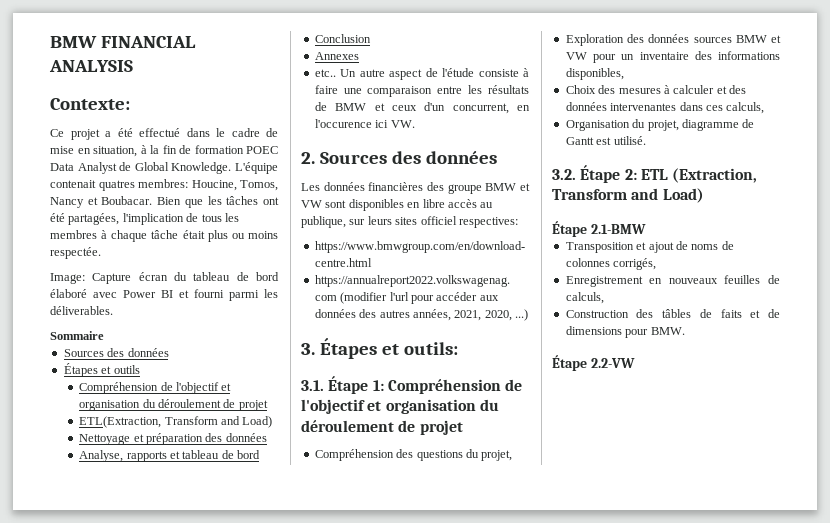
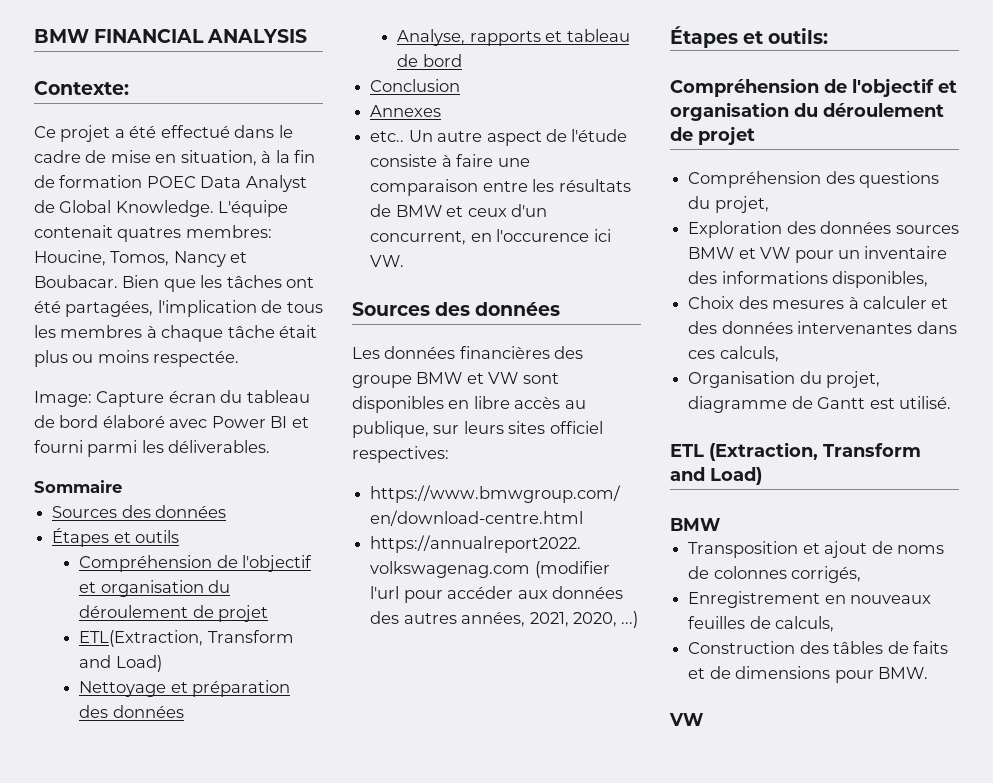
[301,152,315,164] 2. -> (405, 261) none
[301,343,315,355] 3. -> (639, 619) none
[301,376,384,394] 3.1. Étape 1: -> (829, 36) none
[552,165,637,183] 3.2. Étape 2: -> (951, 402) none
[552,221,646,237] Étape 2.1-BMW -> [670,518,720,531] BMW
[552,355,635,371] Étape 2.2-VW -> [669,713,703,726] VW

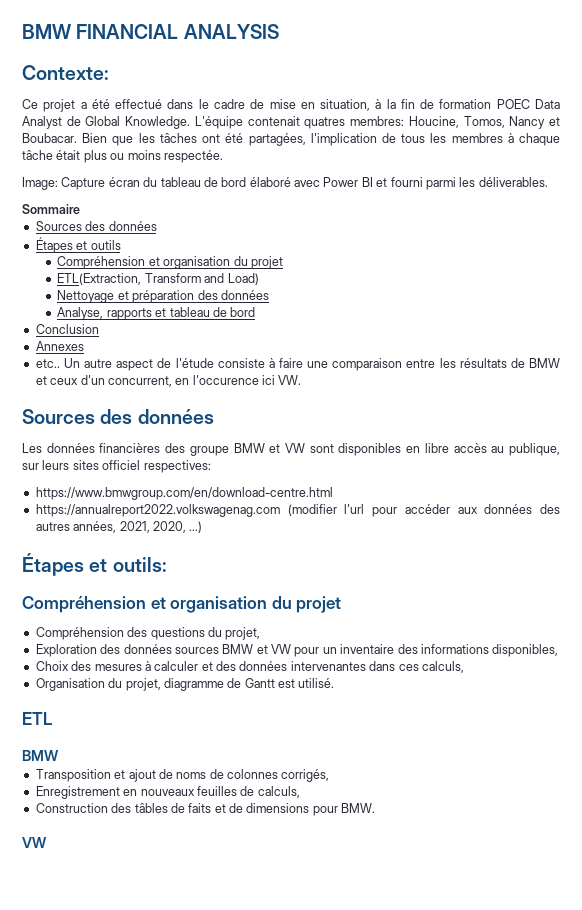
[216,555,313,572] [79,580,231,597] [79,605,214,618] de l'objectif et organisation du déroulement de -> [148,256,248,269] et organisation du
[824,78,957,97] [670,102,944,121] [670,127,693,141] de l'objectif et organisation du déroulement de -> [150,596,292,613] et organisation du
[709,442,921,461] [670,467,762,485] (Extraction, Transform and Load) -> (52, 718) none

